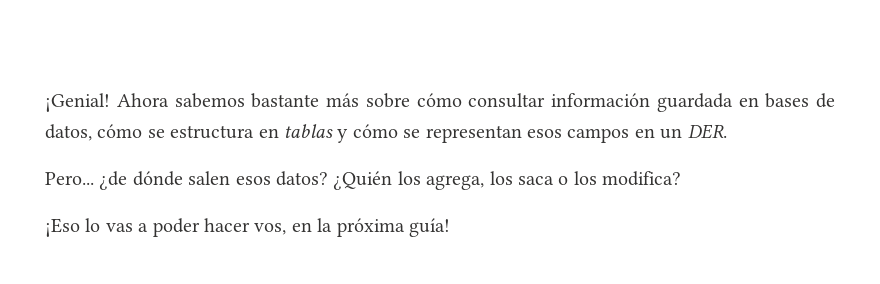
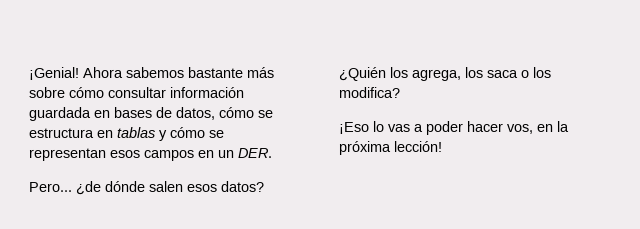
[409,218,450,237] guía! -> [394,141,442,152] lección!

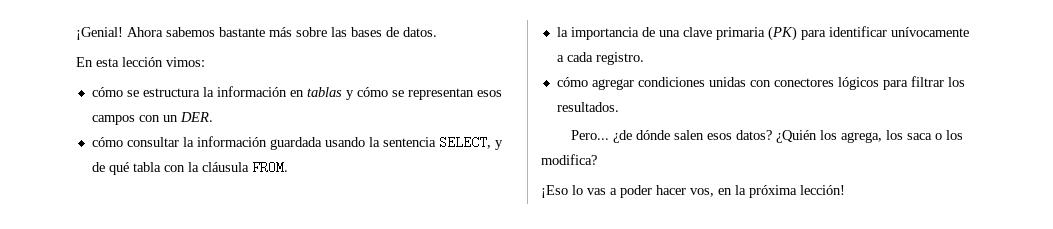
[69,87,244,98] [29,107,215,121] cómo consultar información guardada en bases de datos, -> [331,27,437,37] [76,57,205,67] las bases de datos. // En esta lección vimos: //
(94, 133) none -> [202,86,287,97] la información
[198,150,214,158] en -> [138,115,160,122] con
(272, 153) none -> [91,136,503,150] [91,161,288,175] [556,26,969,41] [556,52,644,65] [556,76,965,90] [556,102,619,112] // cómo consultar la información guardada usando la sentencia SELECT, y de qué tabla con la cláusula FROM. // la importancia de una clave primaria (PK) para identificar unívocamente a cada registro. // cómo agregar condiciones unidas con conectores lógicos para filtrar los resultados.

